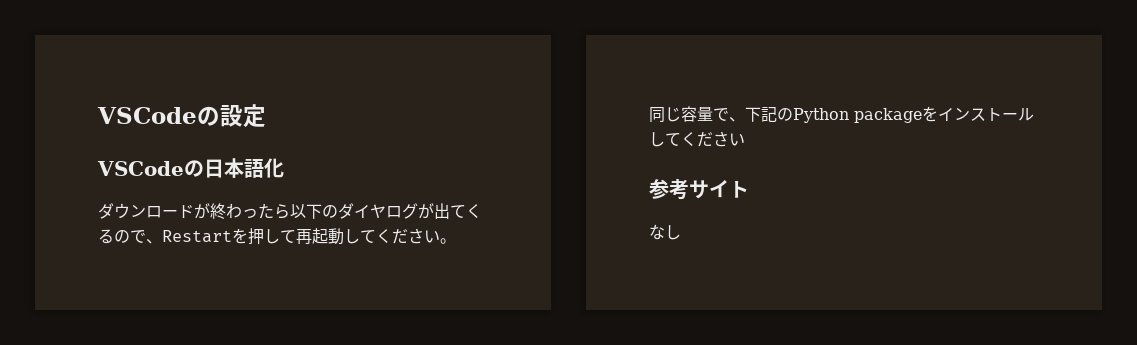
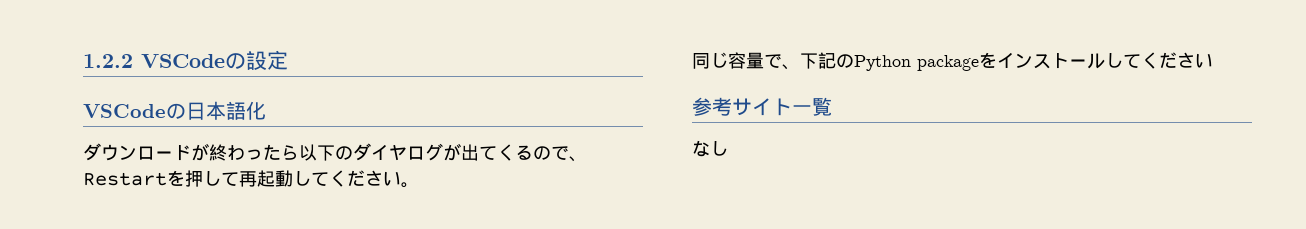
(97, 115) none -> [83,54,133,68] 1.2.2
(749, 189) none -> [792,97,832,116] 一覧

